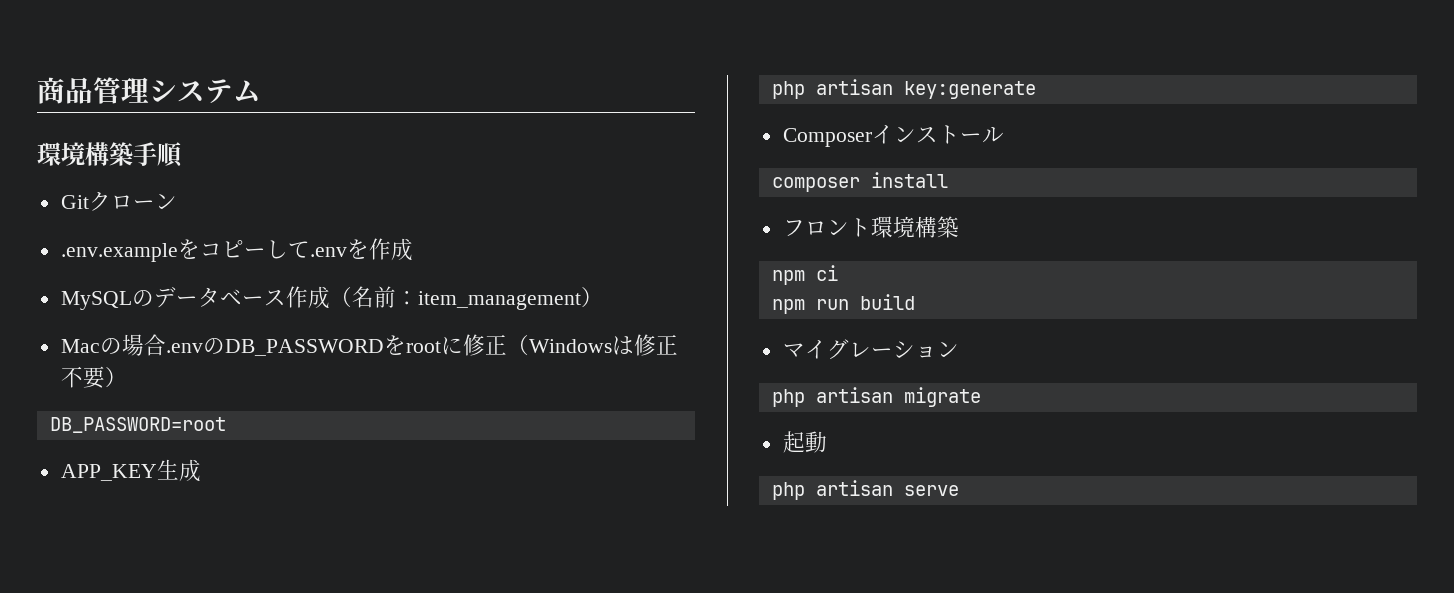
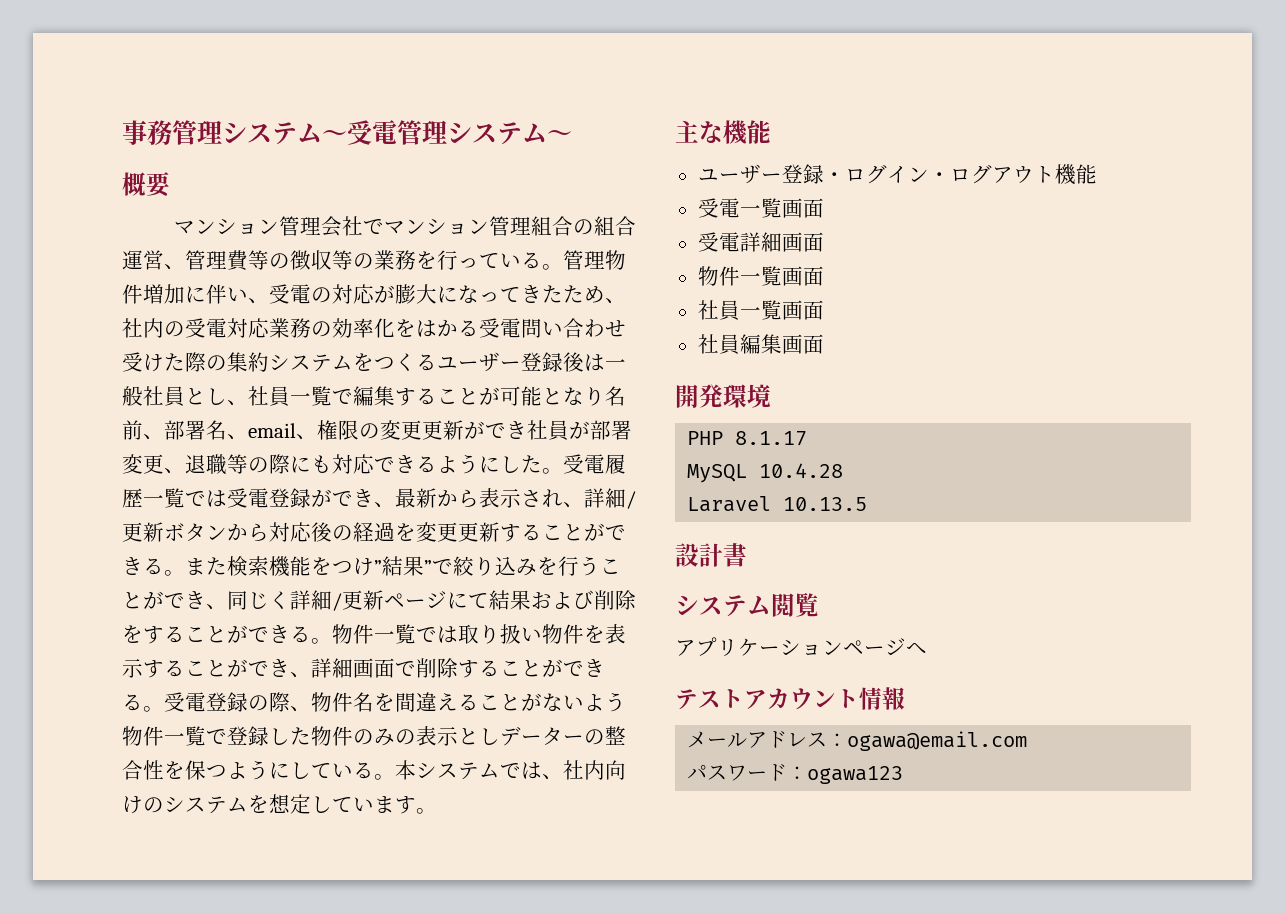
[37,77,261,104] [37,142,183,167] [60,192,177,211] [60,238,413,262] [60,286,603,310] [60,334,678,356] [60,366,127,389] [49,417,226,433] [60,459,201,482] [771,79,1036,99] [782,125,1004,147] [771,172,948,192] [782,216,959,238] [771,265,838,285] [771,294,915,314] [782,339,959,360] [771,387,981,407] [782,431,827,453] [771,480,959,500] 商品管理システム // 環境構築手順 // Gitクローン // .env.exampleをコピーして.envを作成 // MySQLのデータベース作成（名前：item_management） // Macの場合.envのDB_PASSWORDをrootに修正（Windowsは修正不要） // DB_PASSWORD=root // APP_KEY生成 // php artisan key:generate // Composerインストール // composer install // フロント環境構築 // npm ci // npm run build // マイグレーション // php artisan migrate // 起動 // php artisan serve -> [122,120,572,145] [122,172,171,197] [174,216,637,237] [122,250,626,271] [122,284,626,304] [122,318,626,338] [122,352,626,372] [122,386,626,406] [122,420,632,440] [122,454,626,475] [122,488,636,509] [122,522,626,542] [122,556,621,577] [122,590,636,611] [122,624,626,644] [122,658,605,678] [122,692,626,712] [122,726,626,746] [122,760,626,780] [122,794,437,814] [675,120,771,145] [697,164,1097,185] [697,198,824,218] [697,232,824,252] [697,266,824,286] [697,300,824,320] [697,334,824,354] [675,384,771,408] [687,431,808,446] [687,463,844,483] [687,496,868,512] [675,543,747,567] [675,593,819,617] [675,637,927,656] [675,687,905,710] [687,731,1028,751] [687,764,904,784] 事務管理システム～受電管理システム～ // 概要 // マンション管理会社でマンション管理組合の組合運営、管理費等の徴収等の業務を行っている。管理物件増加に伴い、受電の対応が膨大になってきたため、社内の受電対応業務の効率化をはかる受電問い合わせ受けた際の集約システムをつくるユーザー登録後は一般社員とし、社員一覧で編集することが可能となり名前、部署名、email、権限の変更更新ができ社員が部署変更、退職等の際にも対応できるようにした。受電履歴一覧では受電登録ができ、最新から表示され、詳細/更新ボタンから対応後の経過を変更更新することができる。また検索機能をつけ”結果”で絞り込みを行うことができ、同じく詳細/更新ページにて結果および削除をすることができる。物件一覧では取り扱い物件を表示することができ、詳細画面で削除することができる。受電登録の際、物件名を間違えることがないよう物件一覧で登録した物件のみの表示としデーターの整合性を保つようにしている。本システムでは、社内向けのシステムを想定しています。 // 主な機能 // ユーザー登録・ログイン・ログアウト機能 // 受電一覧画面 // 受電詳細画面 // 物件一覧画面 // 社員一覧画面 // 社員編集画面 // 開発環境 // PHP 8.1.17 // MySQL 10.4.28 // Laravel 10.13.5 // 設計書 // システム閲覧 // アプリケーションページへ // テストアカウント情報 // メールアドレス：ogawa@email.com // パスワード：ogawa123

